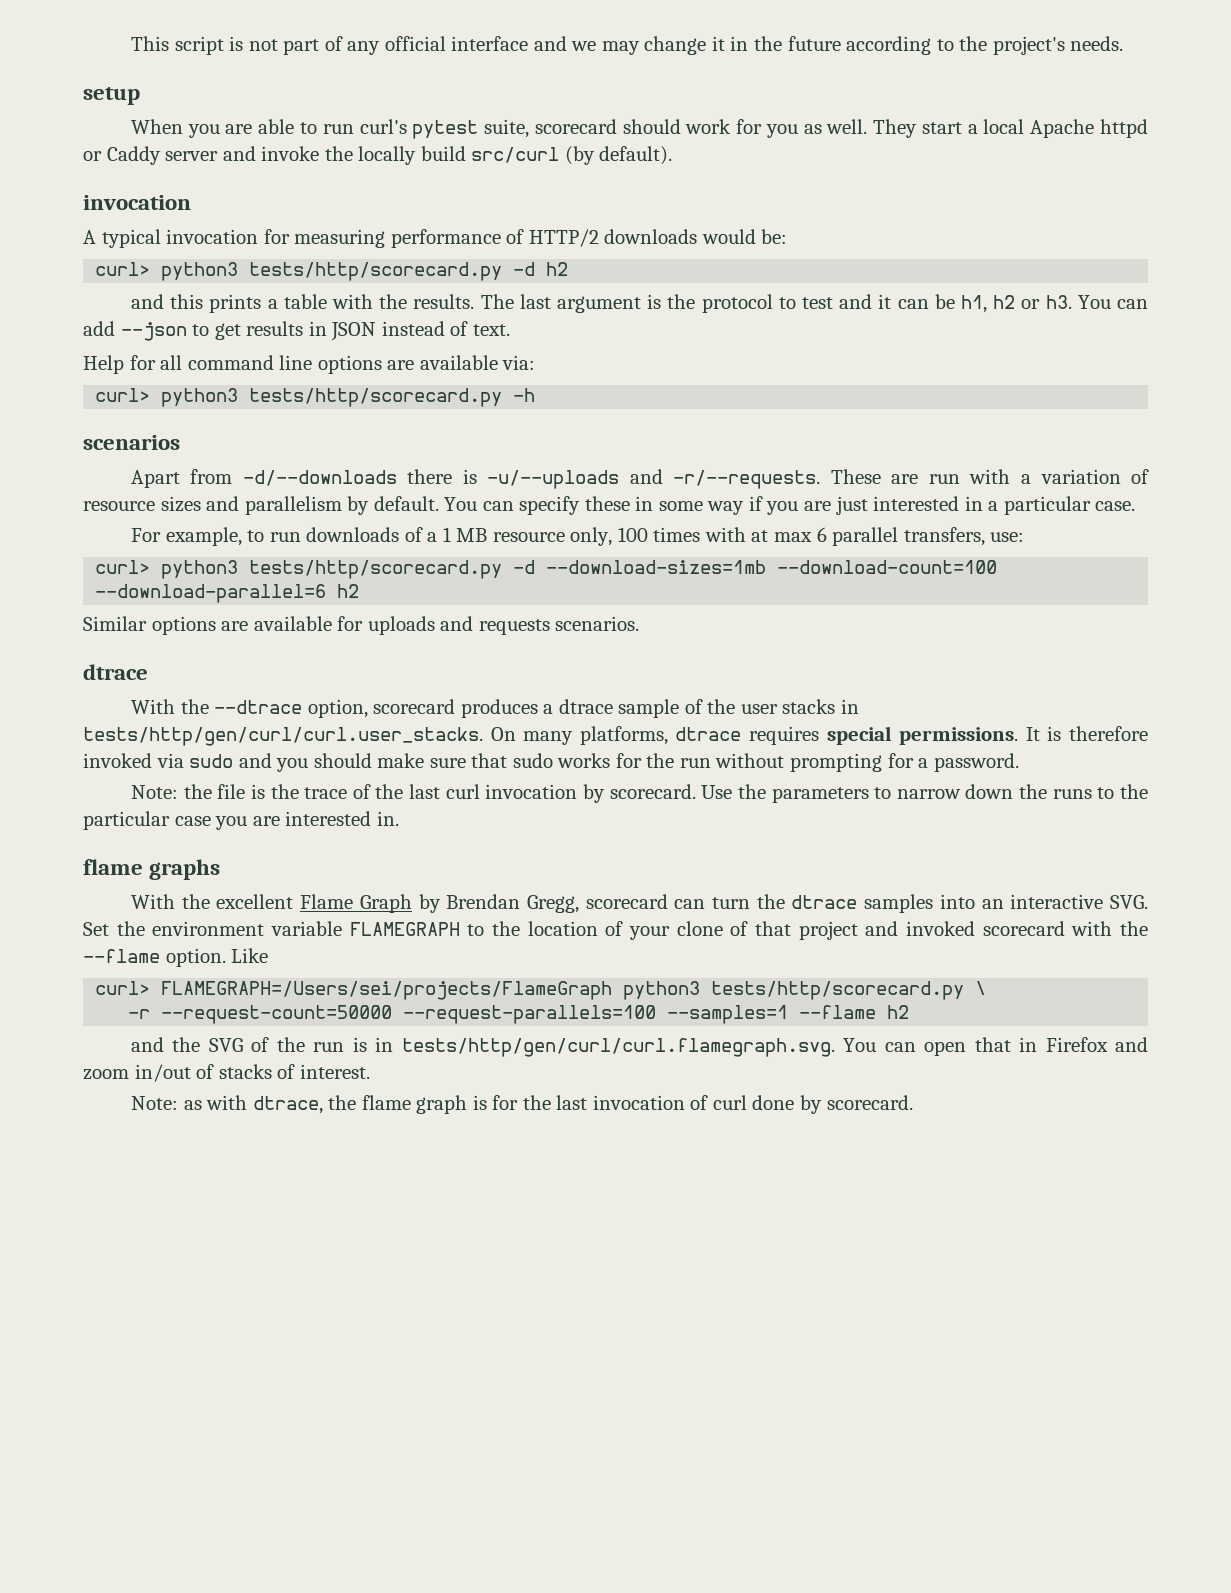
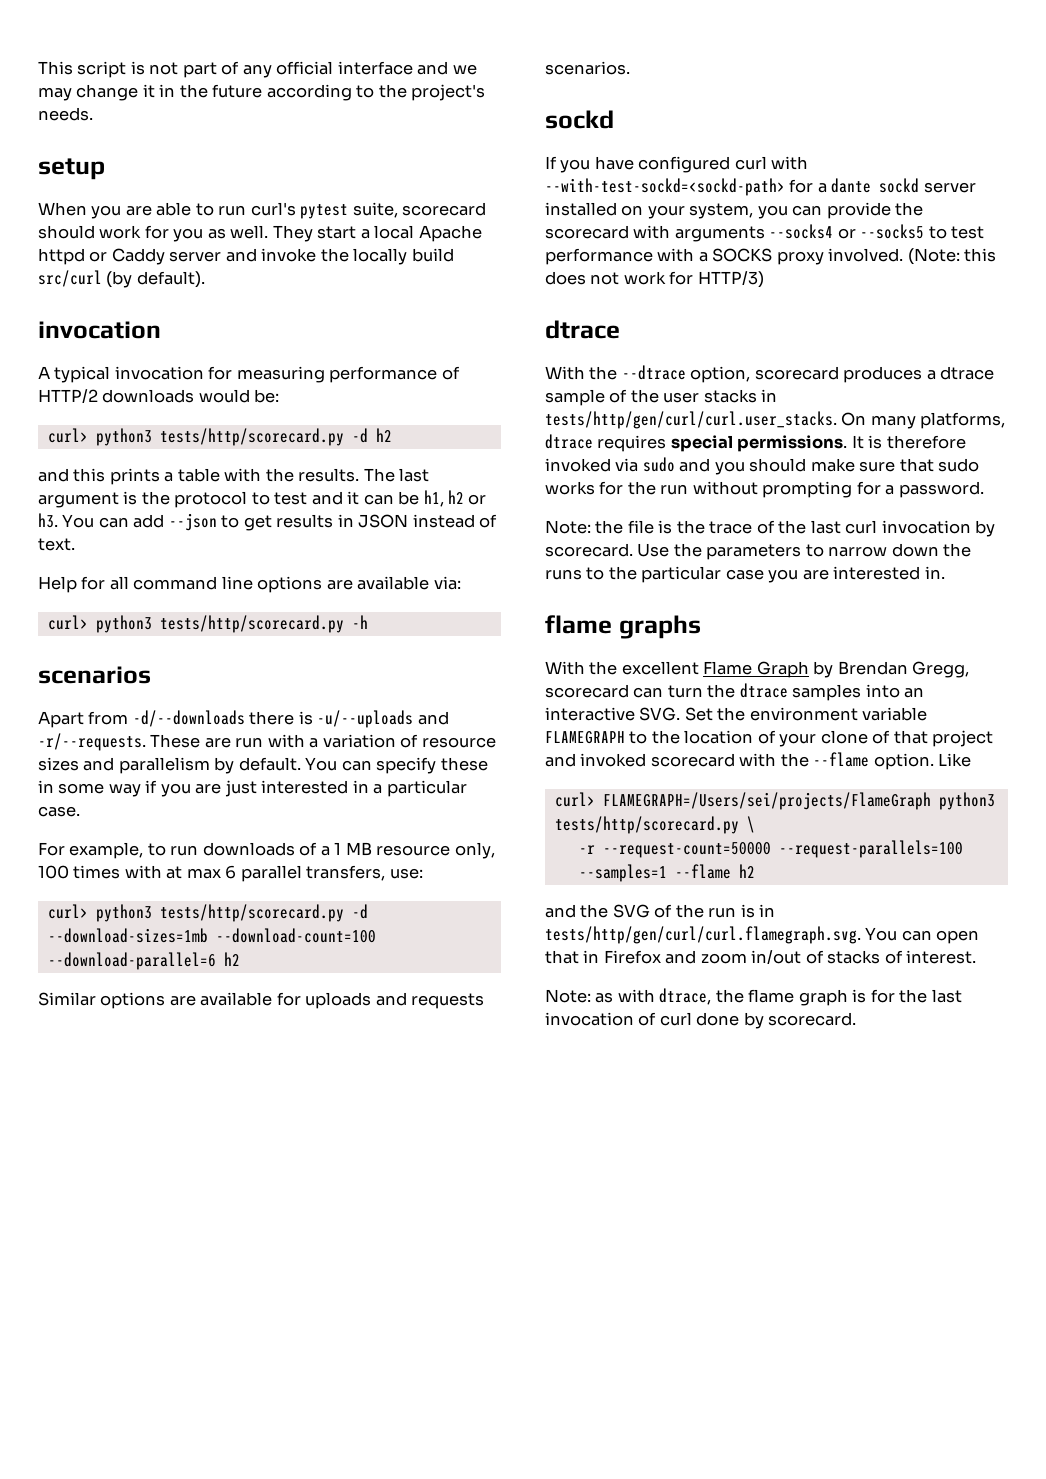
(640, 623) none -> [545,110,614,129] [545,156,809,173] [545,178,976,196] [545,202,924,219] [545,224,985,242] [545,248,997,265] [545,271,764,288] // sockd // If you have configured curl with --with-test-sockd=<sockd-path> for a dante sockd server installed on your system, you can provide the scorecard with arguments --socks4 or --socks5 to test performance with a SOCKS proxy involved. (Note: this does not work for HTTP/3)

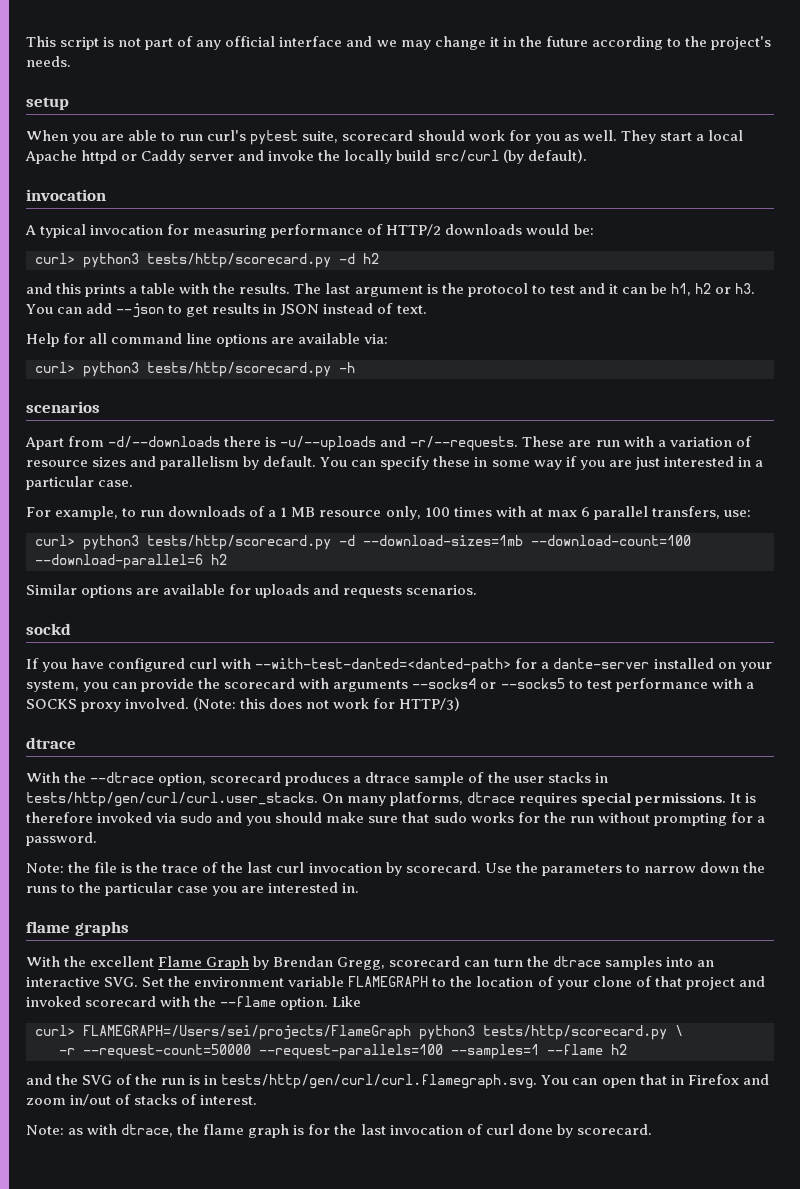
[545,178,976,196] --with-test-sockd=<sockd-path> for a dante sockd server -> [255,658,650,673] --with-test-danted=<danted-path> for a dante-server

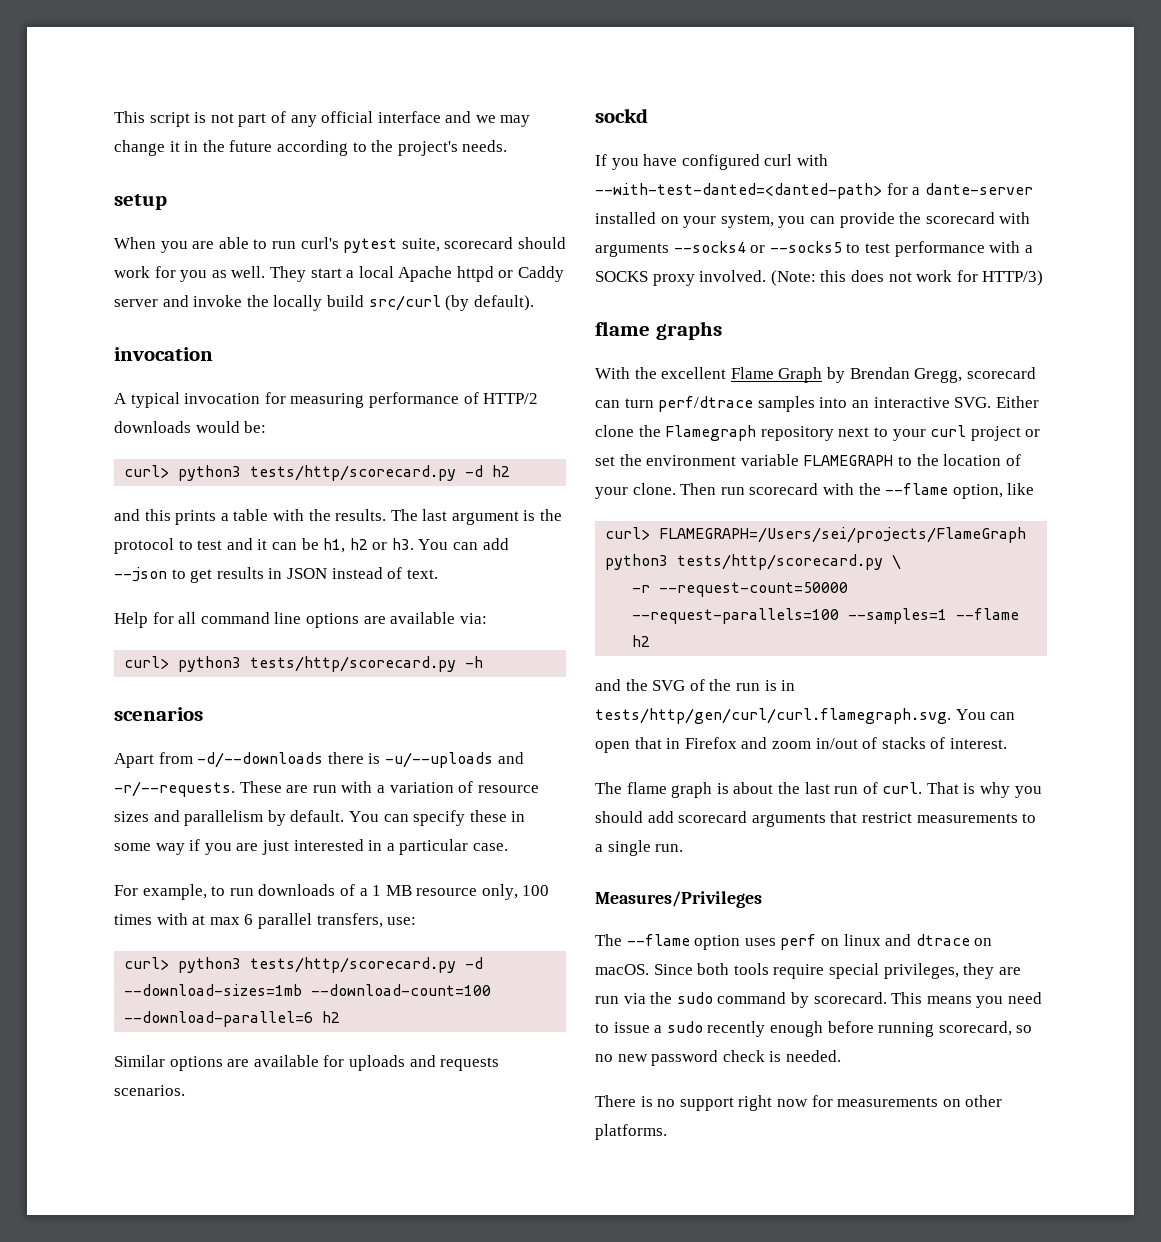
[26,737,76,749] [26,772,608,786] [26,792,757,807] [26,812,765,826] [26,832,97,846] [26,862,765,876] [26,882,360,896] // dtrace // With the --dtrace option, scorecard produces a dtrace sample of the user stacks in tests/http/gen/curl/curl.user_stacks. On many platforms, dtrace requires special permissions. It is therefore invoked via sudo and you should make sure that sudo works for the run without prompting for a password. // Note: the file is the trace of the last curl invocation by scorecard. Use the parameters to narrow down the runs to the particular case you are interested in. -> (1044, 278) none
[526,956,601,967] the dtrace -> [658,396,754,412] perf/dtrace
[142,977,165,987] Set -> [995,396,1039,408] [595,425,1041,441] [595,456,615,466] Either clone the Flamegraph repository next to your curl project or set
[592,976,765,990] [26,996,81,1007] clone of that project and invoked -> [632,483,745,495] clone. Then run
[280,996,362,1010] option. Like -> [952,483,1035,499] option, like
[26,1124,200,1137] Note: as with dtrace, the -> [595,782,622,794] The
[308,1124,652,1138] for the last invocation of curl done by scorecard. -> [733,782,1042,798] [595,811,1037,827] [595,840,684,856] [595,891,762,908] [595,934,993,950] [595,963,1021,979] [595,992,1042,1008] [595,1021,1033,1037] [595,1050,841,1066] [595,1095,1003,1111] [595,1124,667,1140] about the last run of curl. That is why you should add scorecard arguments that restrict measurements to a single run. // Measures/Privileges // The --flame option uses perf on linux and dtrace on macOS. Since both tools require special privileges, they are run via the sudo command by scorecard. This means you need to issue a sudo recently enough before running scorecard, so no new password check is needed. // There is no support right now for measurements on other platforms.

